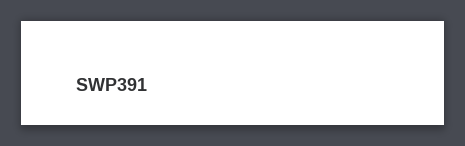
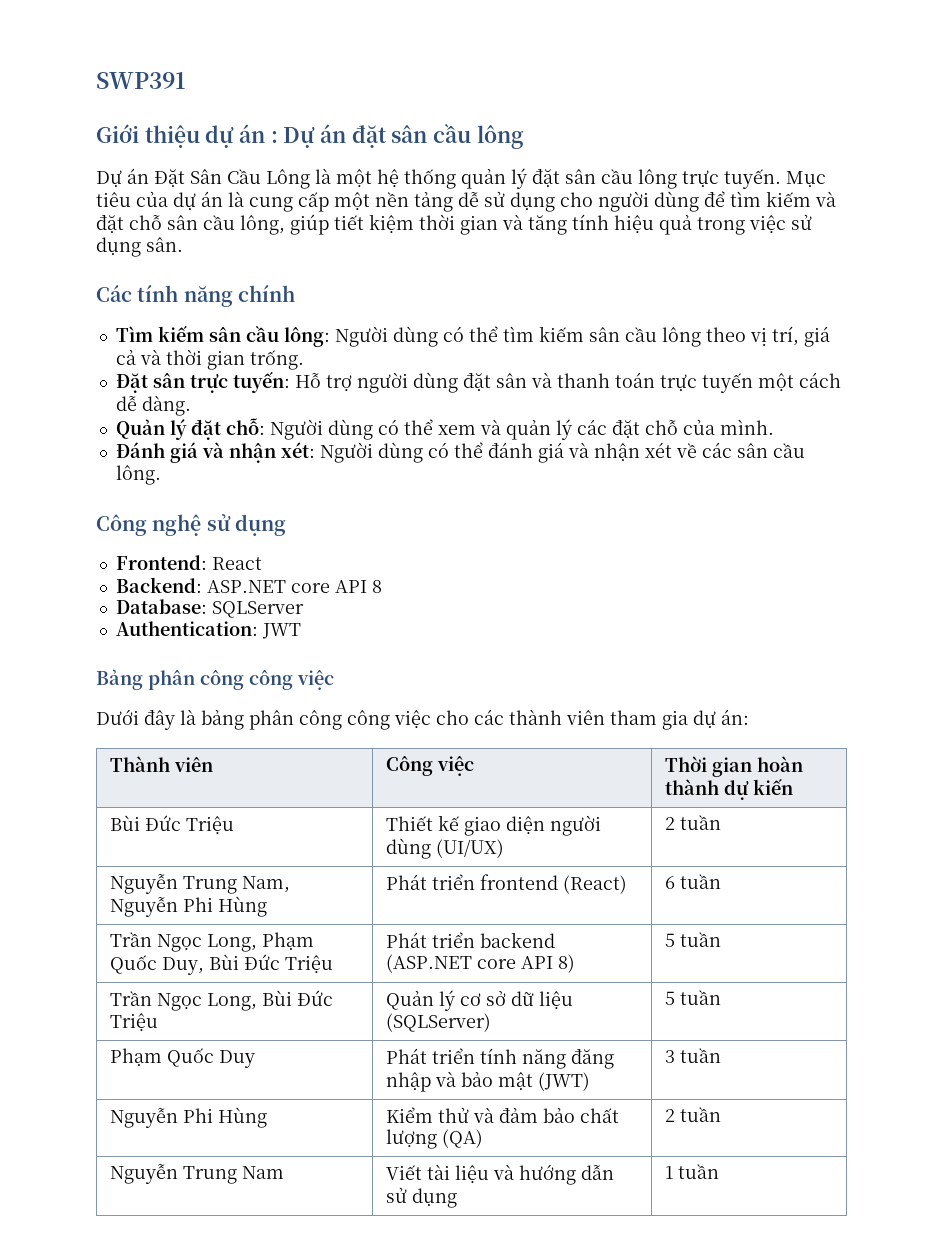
(147, 84) none -> [96,124,524,149] [96,168,826,189] [96,191,836,212] [96,214,812,235] [96,237,183,257] [96,285,295,307] [115,326,830,347] [115,349,304,370] [115,372,841,393] [115,395,191,416] [115,418,774,440] [115,442,805,463] [115,465,161,485] [96,513,286,536] [115,555,262,570] [115,577,382,593] [115,599,304,618] [115,621,301,639] [96,669,334,690] [96,709,749,730] [109,756,213,772] [385,756,474,776] [664,756,803,777] [664,779,793,800] [109,815,234,835] [385,815,601,836] [385,838,504,859] [664,815,721,830] [109,874,290,894] [109,896,267,917] [385,874,627,894] [664,874,721,889] [109,932,314,952] [109,954,333,975] [385,932,555,948] [385,954,575,973] [664,932,721,947] [109,990,333,1011] [109,1013,158,1032] [385,990,573,1011] [385,1013,491,1032] [664,990,721,1005] [109,1048,255,1068] [385,1048,614,1069] [385,1071,590,1092] [664,1048,721,1063] [109,1107,267,1128] [385,1107,619,1123] [385,1129,483,1149] [664,1107,721,1122] [109,1164,284,1184] [385,1164,614,1185] [385,1187,457,1208] [664,1164,719,1179] // Giới thiệu dự án : Dự án đặt sân cầu lông // Dự án Đặt Sân Cầu Lông là một hệ thống quản lý đặt sân cầu lông trực tuyến. Mục tiêu của dự án là cung cấp một nền tảng dễ sử dụng cho người dùng để tìm kiếm và đặt chỗ sân cầu lông, giúp tiết kiệm thời gian và tăng tính hiệu quả trong việc sử dụng sân. // Các tính năng chính // Tìm kiếm sân cầu lông: Người dùng có thể tìm kiếm sân cầu lông theo vị trí, giá cả và thời gian trống. // Đặt sân trực tuyến: Hỗ trợ người dùng đặt sân và thanh toán trực tuyến một cách dễ dàng. // Quản lý đặt chỗ: Người dùng có thể xem và quản lý các đặt chỗ của mình. // Đánh giá và nhận xét: Người dùng có thể đánh giá và nhận xét về các sân cầu lông. // Công nghệ sử dụng // Frontend: React // Backend: ASP.NET core API 8 // Database: SQLServer // Authentication: JWT // Bảng phân công công việc // Dưới đây là bảng phân công công việc cho các thành viên tham gia dự án: // Thành viên | Công việc | Thời gian hoàn thành dự kiến // Bùi Đức Triệu | Thiết kế giao diện người dùng (UI/UX) | 2 tuần // Nguyễn Trung Nam, Nguyễn Phi Hùng | Phát triển frontend (React) | 6 tuần // Trần Ngọc Long, Phạm Quốc Duy, Bùi Đức Triệu | Phát triển backend (ASP.NET core API 8) | 5 tuần // Trần Ngọc Long, Bùi Đức Triệu | Quản lý cơ sở dữ liệu (SQLServer) | 5 tuần // Phạm Quốc Duy | Phát triển tính năng đăng nhập và bảo mật (JWT) | 3 tuần // Nguyễn Phi Hùng | Kiểm thử và đảm bảo chất lượng (QA) | 2 tuần // Nguyễn Trung Nam | Viết tài liệu và hướng dẫn sử dụng | 1 tuần

